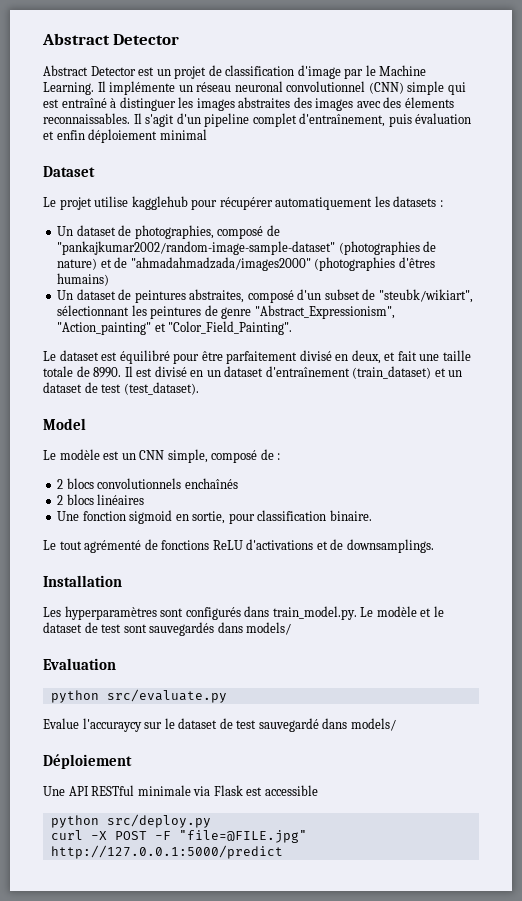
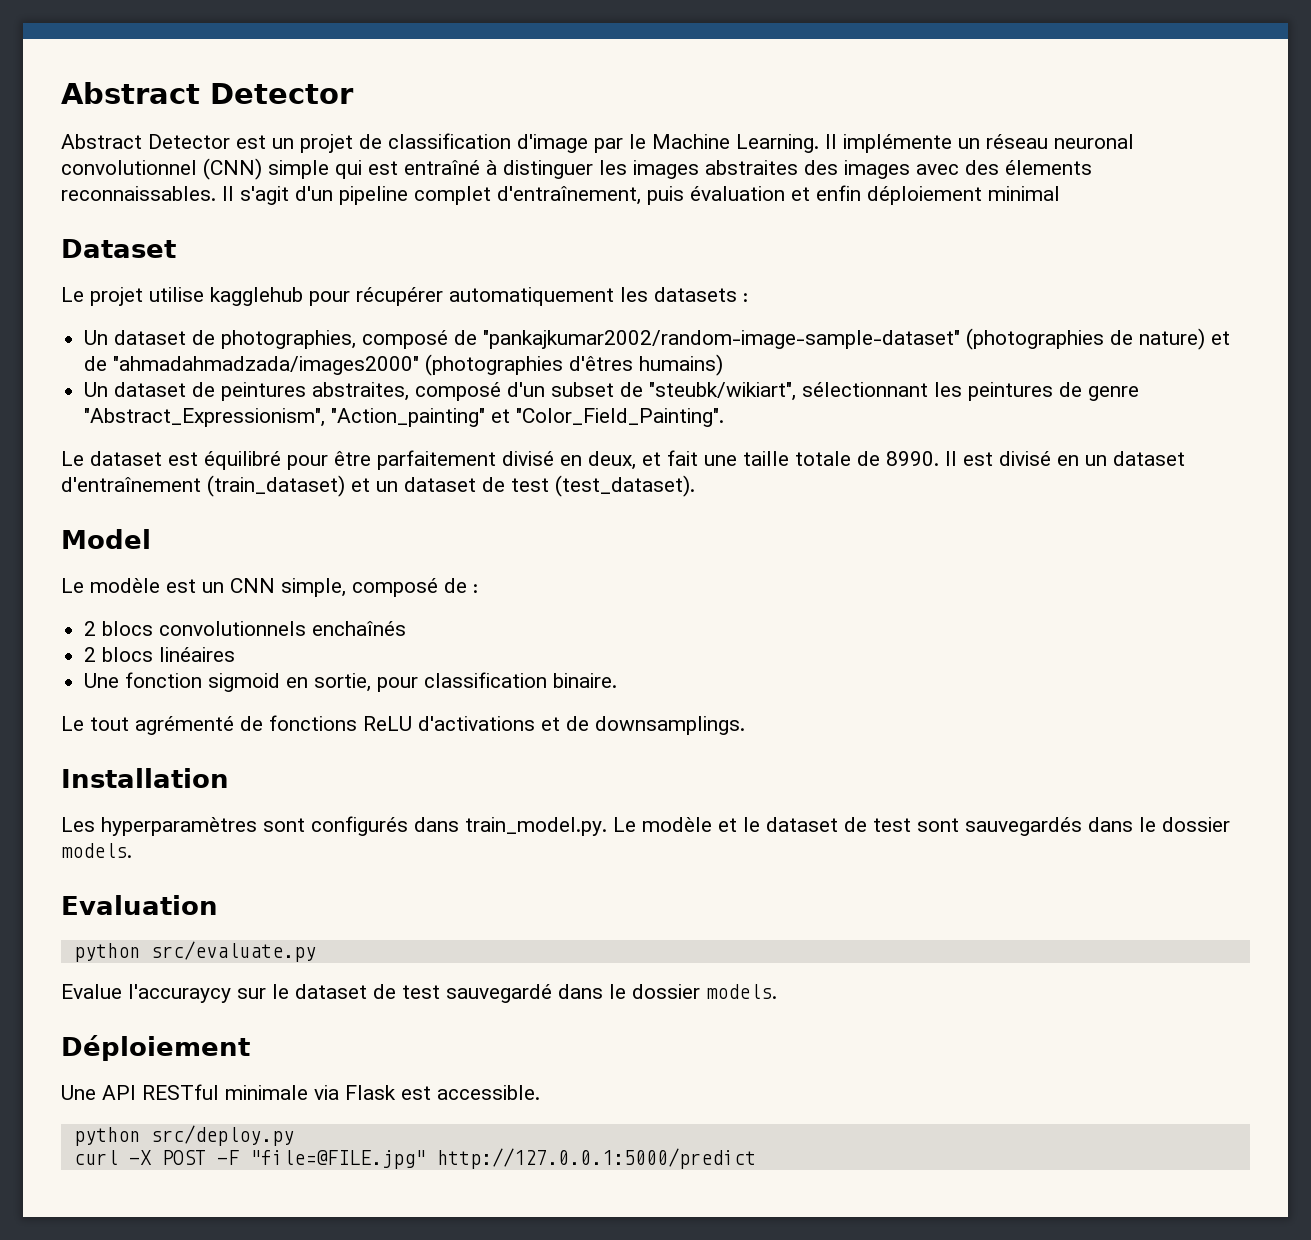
[246,622,292,635] models/ -> [1139,817,1230,832] [61,843,132,858] le dossier models.
[350,718,396,731] models/ -> [609,984,777,999] le dossier models.
[264,785,318,796] accessible -> [437,1085,540,1100] accessible.

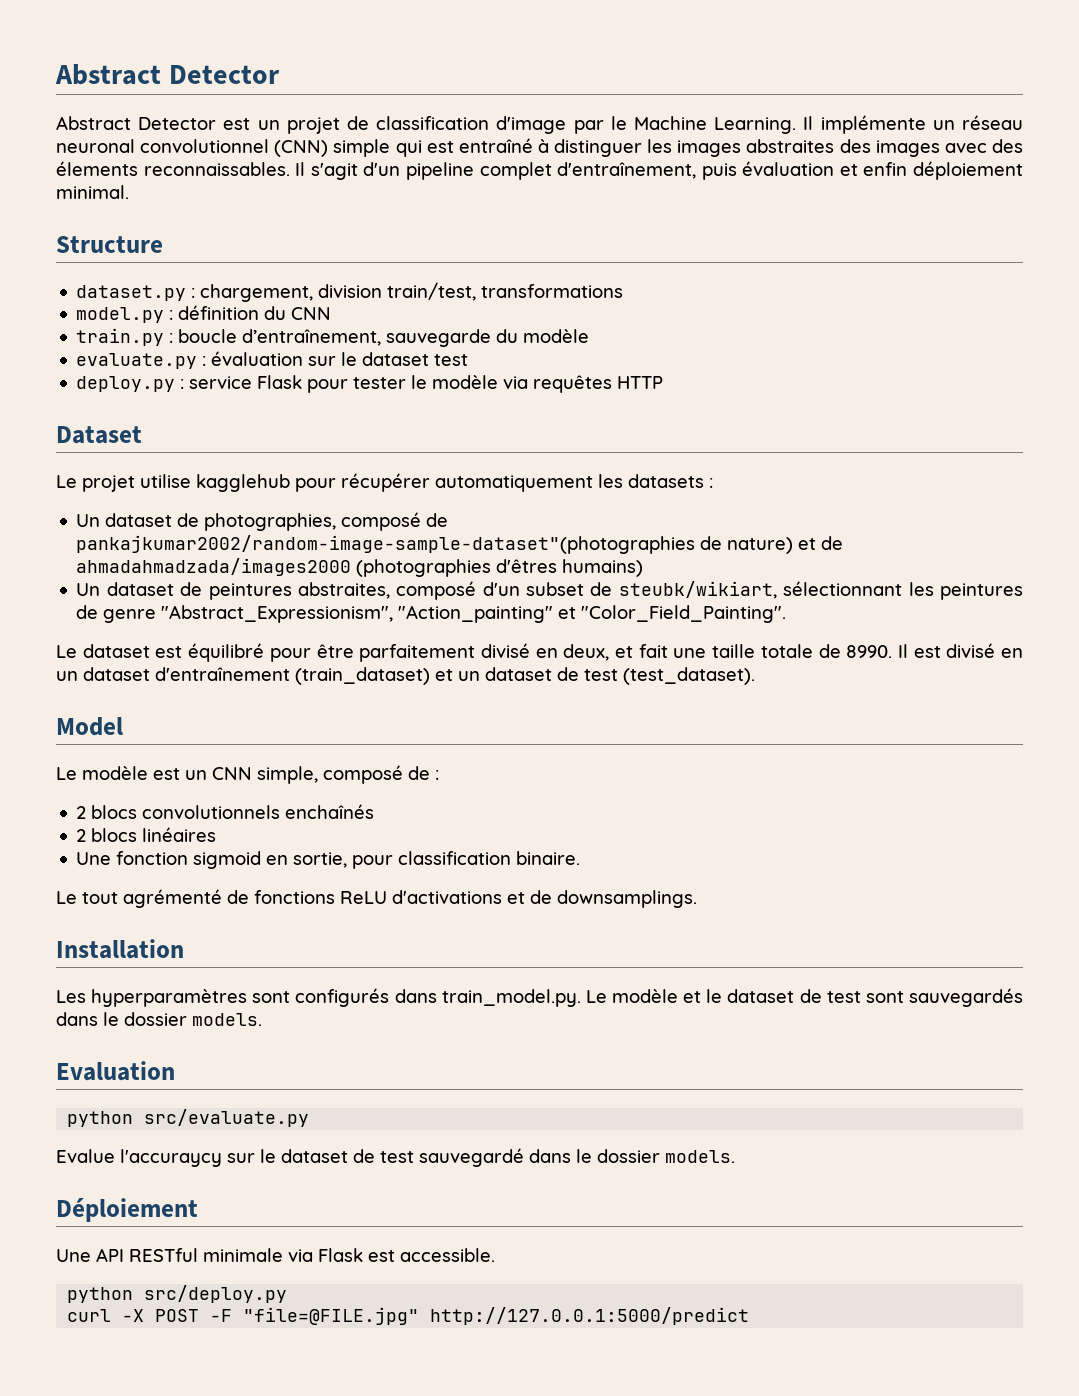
[988,186,1060,201] minimal -> [56,185,129,199] [56,236,163,253] [76,282,624,302] [76,305,332,323] [76,328,590,347] [76,351,469,369] [76,375,664,393] minimal. // Structure // dataset.py : chargement, division train/test, transformations // model.py : définition du CNN // train.py : boucle d’entraînement, sauvegarde du modèle // evaluate.py : évaluation sur le dataset test // deploy.py : service Flask pour tester le modèle via requêtes HTTP
[483,328,1105,350] "pankajkumar2002/random-image-sample-dataset" (photographies -> [76,535,696,554] pankajkumar2002/random-image-sample-dataset"(photographies
[113,356,420,375] "ahmadahmadzada/images2000" -> [76,558,352,576] ahmadahmadzada/images2000
[649,382,797,401] "steubk/wikiart", -> [618,581,777,599] steubk/wikiart,

